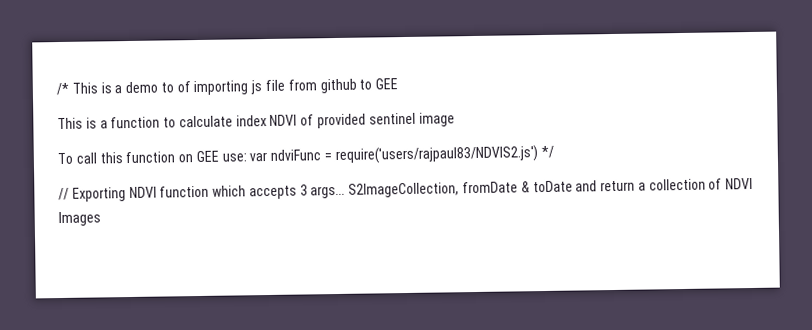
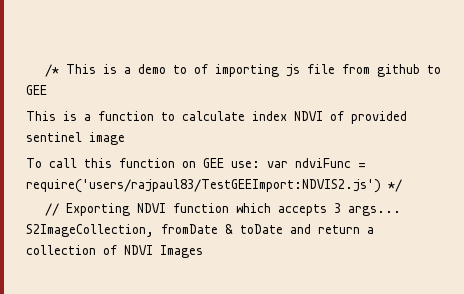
[334,145,538,165] require('users/rajpaul83/NDVIS2.js') -> [26,179,381,193] require('users/rajpaul83/TestGEEImport:NDVIS2.js')

